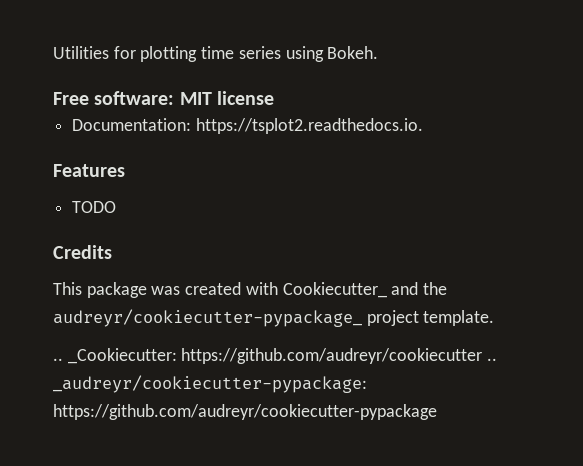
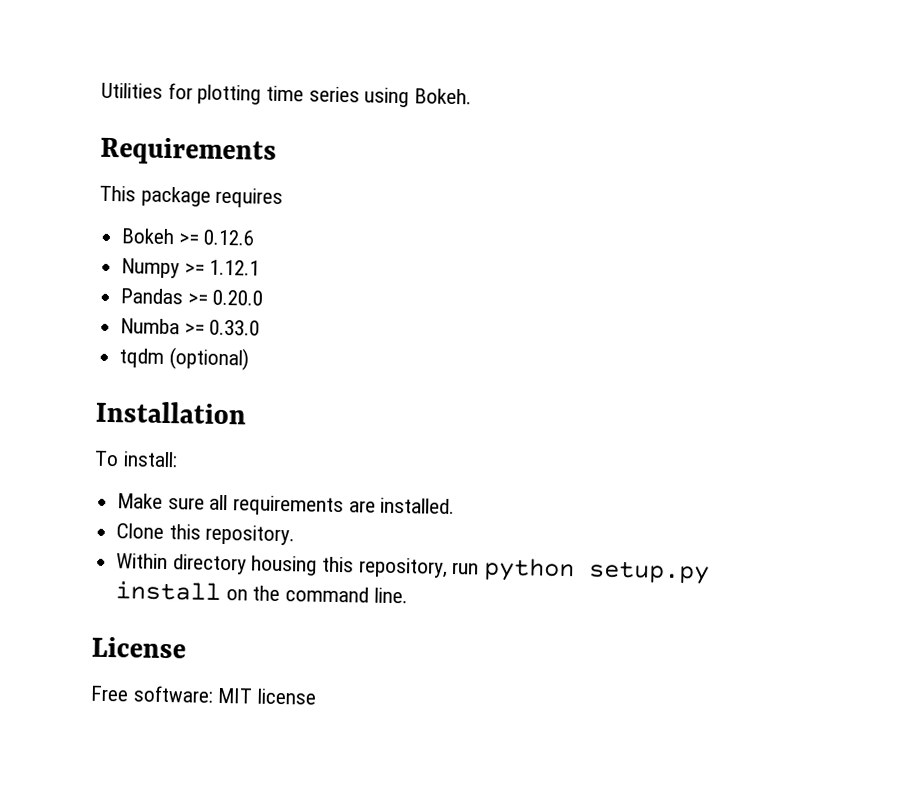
[53,91,274,105] [72,118,423,134] [53,164,125,177] [72,201,117,213] [53,245,112,259] [53,282,448,298] [53,309,495,327] [53,348,498,364] [53,375,367,393] [53,404,437,420] Free software: MIT license // Documentation: https://tsplot2.readthedocs.io. // Features // TODO // Credits // This package was created with Cookiecutter_ and the audreyr/cookiecutter-pypackage_ project template. // .. _Cookiecutter: https://github.com/audreyr/cookiecutter .. _audreyr/cookiecutter-pypackage: https://github.com/audreyr/cookiecutter-pypackage -> [100,136,277,166] [99,185,284,209] [121,228,256,246] [121,258,261,279] [120,288,264,306] [120,318,261,336] [119,347,249,371] [95,400,246,425] [94,450,178,468] [117,493,456,517] [116,523,296,546] [116,553,711,585] [115,581,408,604] [91,636,186,659] [90,685,318,705] Requirements // This package requires // Bokeh >= 0.12.6 // Numpy >= 1.12.1 // Pandas >= 0.20.0 // Numba >= 0.33.0 // tqdm (optional) // Installation // To install: // Make sure all requirements are installed. // Clone this repository. // Within directory housing this repository, run python setup.py install on the command line. // License // Free software: MIT license

